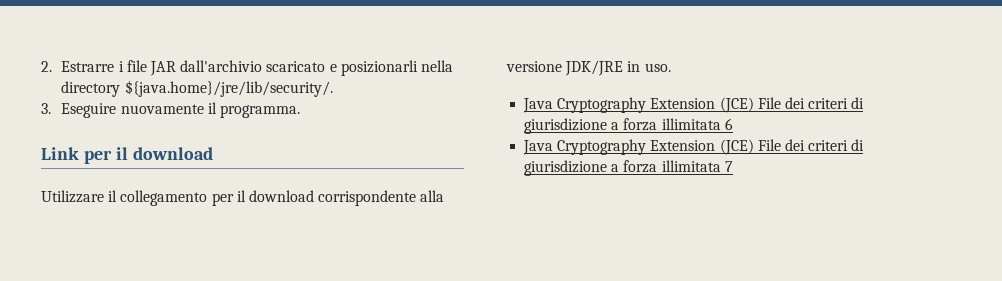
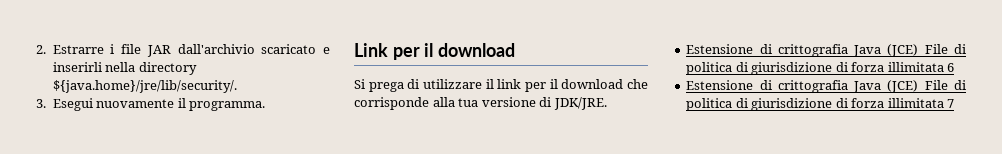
[340,60,418,76] posizionarli -> [52,62,102,72] inserirli
[61,103,117,118] Eseguire -> [52,98,93,111] Esegui
[41,190,445,206] [506,60,671,76] [523,97,865,113] [524,118,620,134] Utilizzare il collegamento per il download corrispondente alla versione JDK/JRE in uso. // Java Cryptography Extension (JCE) File dei criteri di giurisdizione a -> [354,79,648,92] [354,97,607,110] [686,44,966,57] [686,62,848,75] Si prega di utilizzare il link per il download che corrisponde alla tua versione di JDK/JRE. // Estensione di crittografia Java (JCE) File di politica di giurisdizione di
[523,139,865,155] [524,160,620,176] Java Cryptography Extension (JCE) File dei criteri di giurisdizione a -> [686,80,966,93] [686,98,848,111] Estensione di crittografia Java (JCE) File di politica di giurisdizione di

